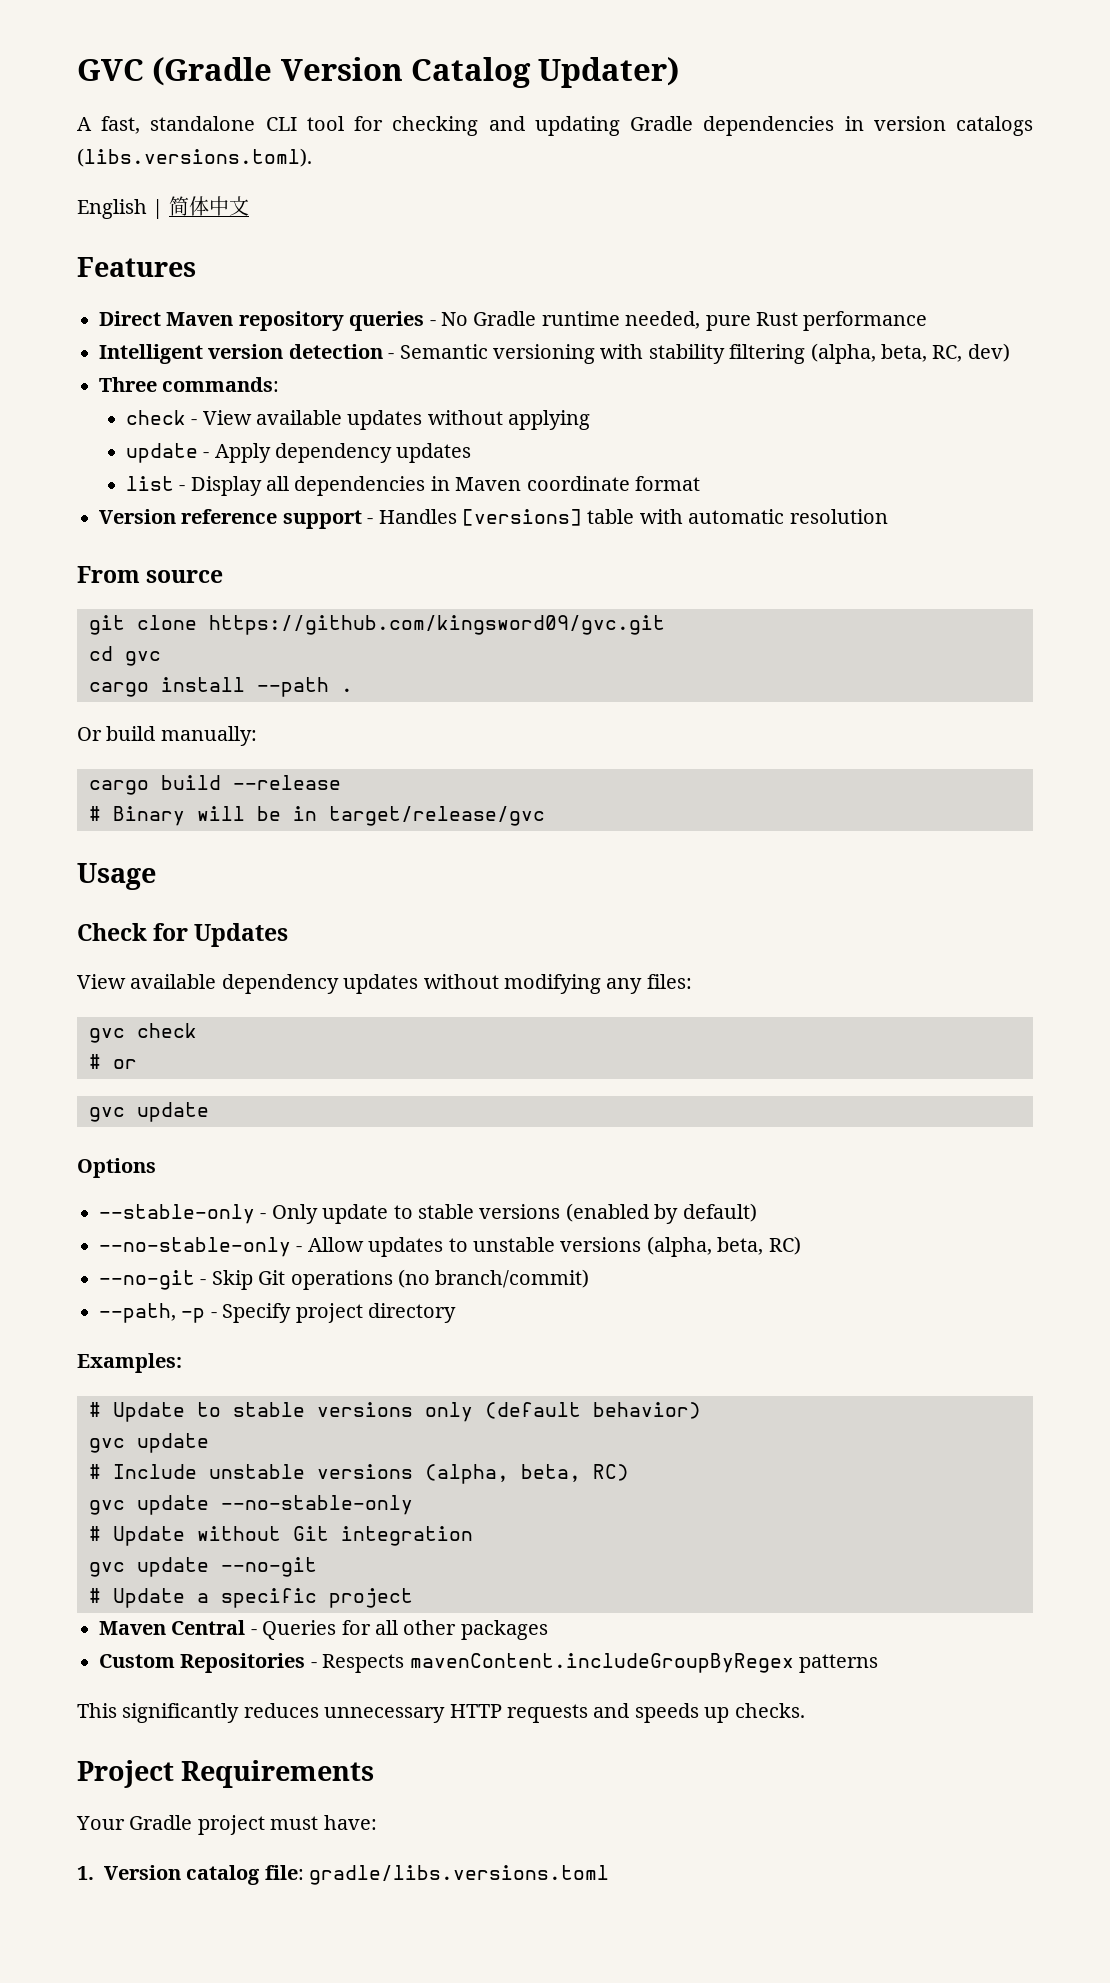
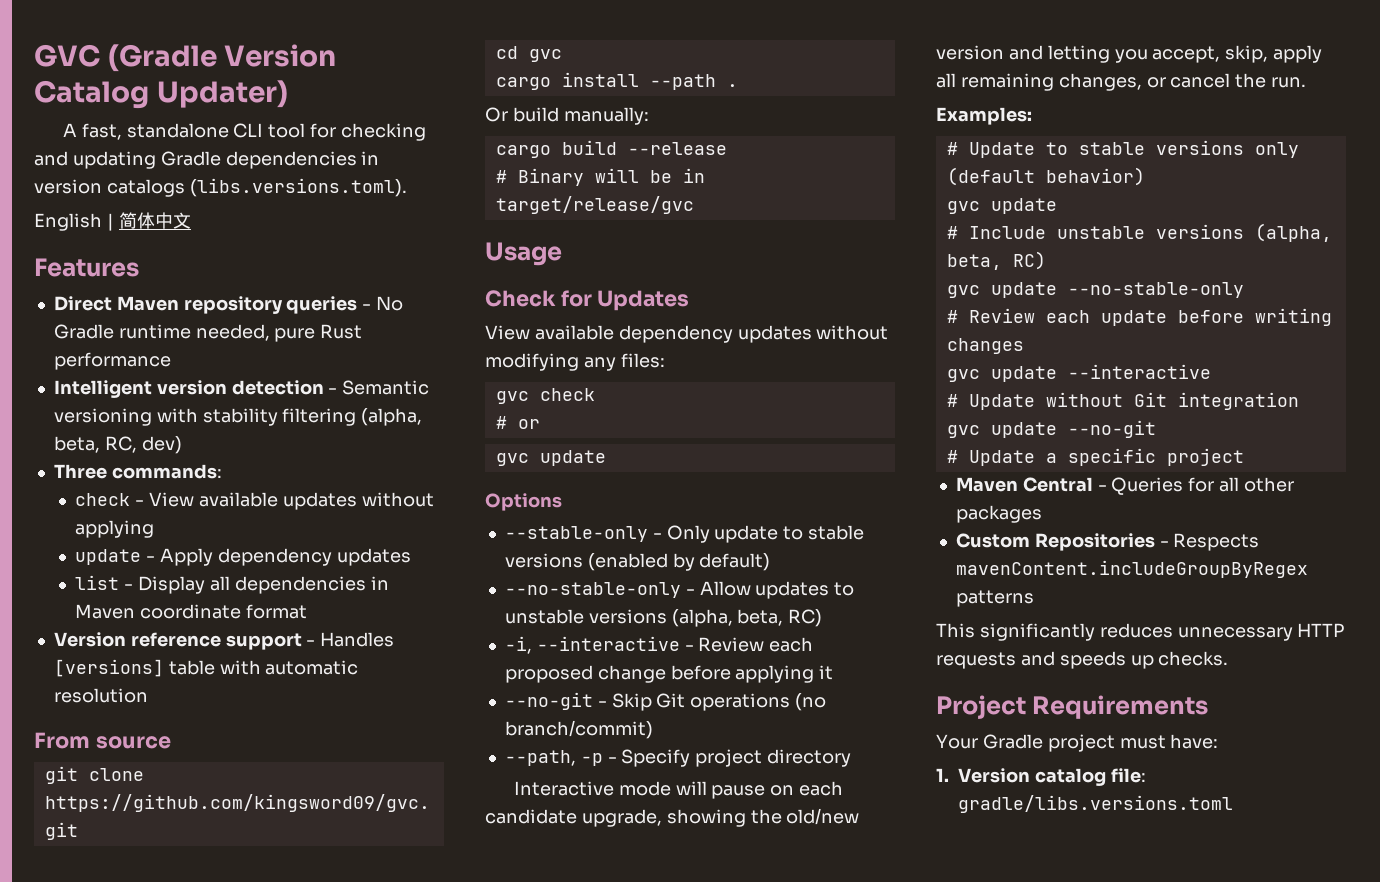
(801, 1245) none -> [504,636,814,654] [504,665,834,683] // -i, --interactive - Review each proposed change before applying it
(456, 1313) none -> [513,781,844,799] [485,808,860,827] [936,45,1323,63] [936,73,1307,91] // Interactive mode will pause on each candidate upgrade, showing the old/new version and letting you accept, skip, apply all remaining changes, or cancel the run.
(413, 1505) none -> [946,308,1332,326] [946,338,1024,354] [946,364,1211,382] // # Review each update before writing changes // gvc update --interactive

